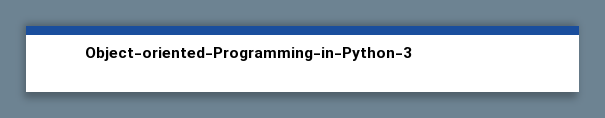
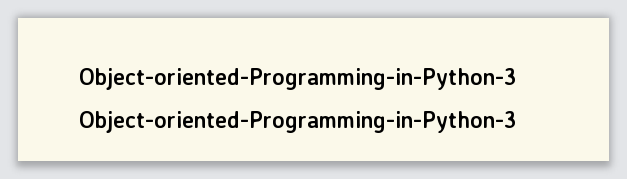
[85,47,412,61] Object-oriented-Programming-in-Python-3 -> [79,68,516,90] [79,111,516,133] Object-oriented-Programming-in-Python-3 // Object-oriented-Programming-in-Python-3

